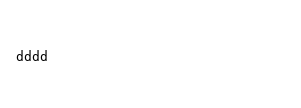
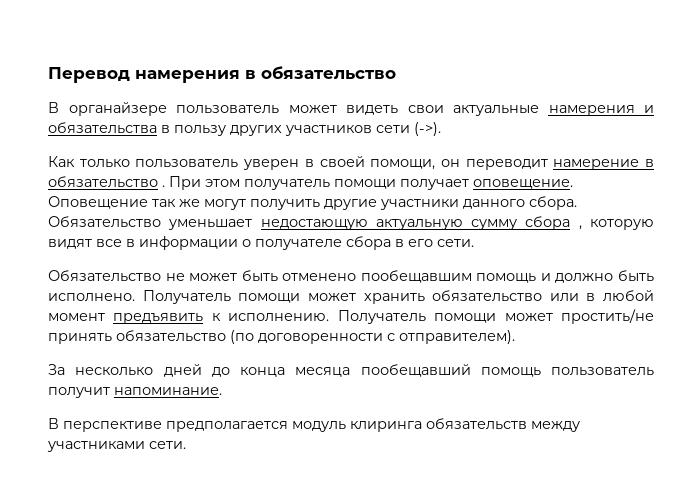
[16,50,48,61] dddd -> [48,66,396,83] [48,102,654,116] [48,122,441,136] [48,156,654,170] [48,176,573,190] [48,196,577,210] [48,216,654,230] [48,236,474,250] [48,270,654,283] [48,290,654,304] [48,309,654,324] [48,330,515,344] [48,364,654,377] [48,387,222,398] [48,418,580,432] [47,441,186,452] Перевод намерения в обязательство // В органайзере пользователь может видеть свои актуальные намерения и обязательства в пользу других участников сети (->). // Как только пользователь уверен в своей помощи, он переводит намерение в обязательство . При этом получатель помощи получает оповещение. Оповещение так же могут получить другие участники данного сбора. Обязательство уменьшает недостающую актуальную сумму сбора , которую видят все в информации о получателе сбора в его сети. // Обязательство не может быть отменено пообещавшим помощь и должно быть исполнено. Получатель помощи может хранить обязательство или в любой момент предъявить к исполнению. Получатель помощи может простить/не принять обязательство (по договоренности с отправителем). // За несколько дней до конца месяца пообещавший помощь пользователь получит напоминание. // В перспективе предполагается модуль клиринга обязательств между участниками сети.

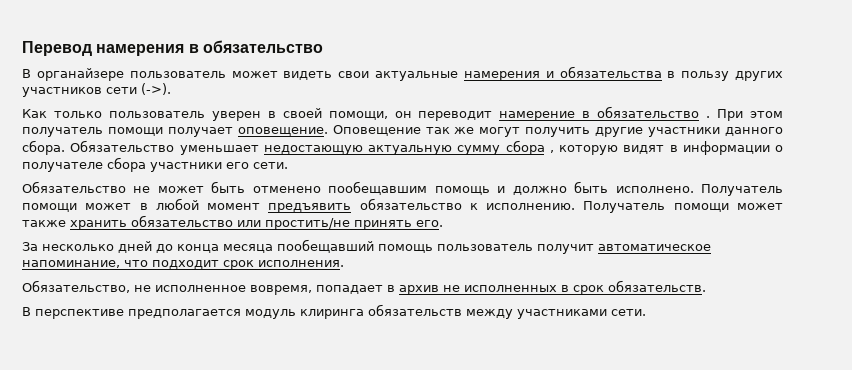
[96,239,122,247] все -> (665, 149) none
[395,239,404,247] в -> [150,162,222,172] участники
[363,290,579,304] хранить обязательство или -> (132, 206) none
(204, 318) none -> [359,198,462,210] обязательство
[561,309,654,324] [48,330,515,344] простить/не принять обязательство (по договоренности с отправителем). -> [22,215,443,230] также хранить обязательство или простить/не принять его.
[114,387,222,395] напоминание. -> [598,244,711,251] [22,260,344,270] [22,280,706,295] автоматическое напоминание, что подходит срок исполнения. // Обязательство, не исполненное вовремя, попадает в архив не исполненных в срок обязательств.

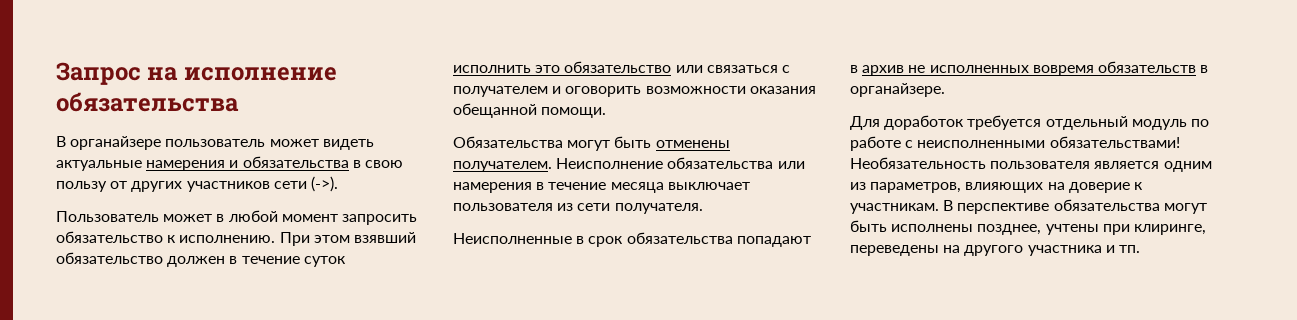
[22,40,323,56] Перевод намерения в обязательство -> [56,62,337,85] [56,92,239,112] Запрос на исполнение обязательства
[338,71,370,78] свои -> (374, 144) none
[681,71,730,81] пользу -> [364,160,403,168] [56,181,128,192] свою пользу от
[22,106,784,121] [22,125,784,137] [22,140,783,155] [22,157,288,172] [22,181,784,196] [22,203,77,212] Как только пользователь уверен в своей помощи, он переводит намерение в обязательство . При этом получатель помощи получает оповещение. Оповещение так же могут получить другие участники данного сбора. Обязательство уменьшает недостающую актуальную сумму сбора , которую видят в информации о получателе сбора участники его сети. // Обязательство не может быть отменено пообещавшим помощь и должно быть исполнено. Получатель помощи -> [56,211,159,222] Пользователь
[268,203,352,213] предъявить -> [341,214,417,225] запросить
[583,201,783,213] [22,215,443,230] [22,239,711,254] [22,260,344,270] [22,280,706,295] [22,304,646,319] Получатель помощи может также хранить обязательство или простить/не принять его. // За несколько дней до конца месяца пообещавший помощь пользователь получит автоматическое напоминание, что подходит срок исполнения. // Обязательство, не исполненное вовремя, попадает в архив не исполненных в срок обязательств. // В перспективе предполагается модуль клиринга обязательств между участниками сети. -> [279,232,416,246] [56,252,346,267] [453,61,790,73] [453,86,816,97] [453,103,607,118] [453,136,730,151] [453,157,805,172] [453,182,750,193] [453,203,703,214] [453,232,811,247] [850,61,1209,76] [850,83,945,97] [850,115,1209,130] [850,136,1180,151] [850,157,1212,172] [850,182,1143,193] [850,199,1207,214] [850,220,1206,235] [850,245,1140,256] При этом взявший обязательство должен в течение суток исполнить это обязательство или связаться с получателем и оговорить возможности оказания обещанной помощи. // Обязательства могут быть отменены получателем. Неисполнение обязательства или намерения в течение месяца выключает пользователя из сети получателя. // Неисполненные в срок обязательства попадают в архив не исполненных вовремя обязательств в органайзере. // Для доработок требуется отдельный модуль по работе с неисполненными обязательствами! Необязательность пользователя является одним из параметров, влияющих на доверие к участникам. В перспективе обязательства могут быть исполнены позднее, учтены при клиринге, переведены на другого участника и тп.

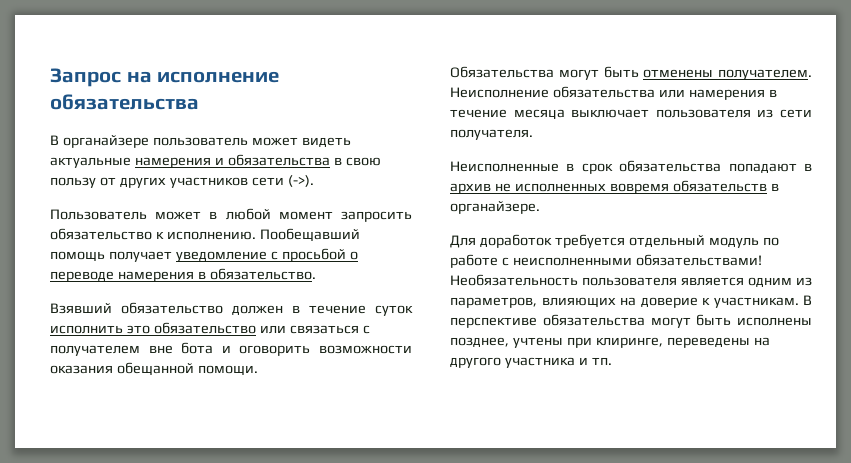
[279,232,416,246] При этом взявший -> [259,228,360,241] [50,248,358,262] [50,268,316,282] [50,303,112,314] Пообещавший помощь получает уведомление с просьбой о переводе намерения в обязательство. // Взявший
(548, 91) none -> [148,342,214,354] вне бота

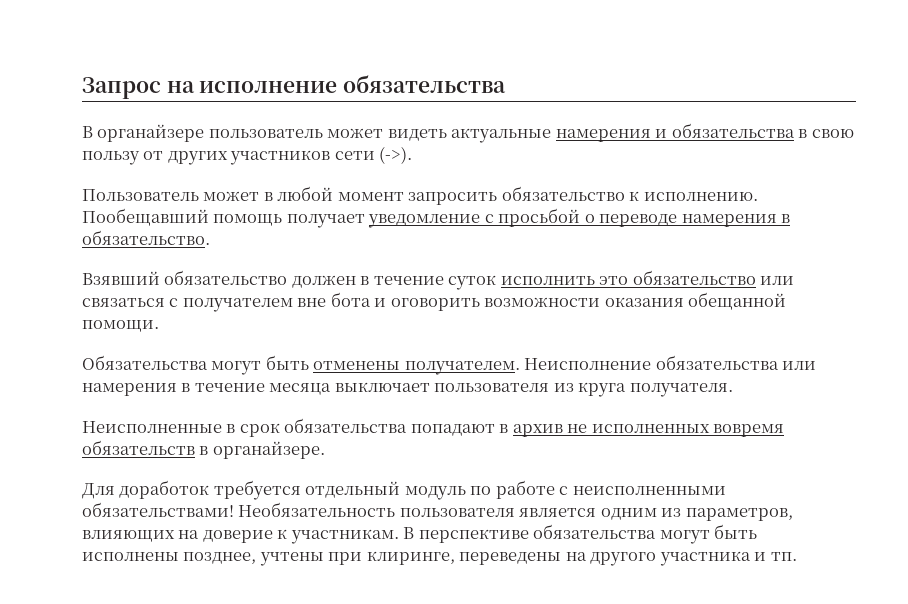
[780,109,812,118] сети -> [578,382,627,397] круга

